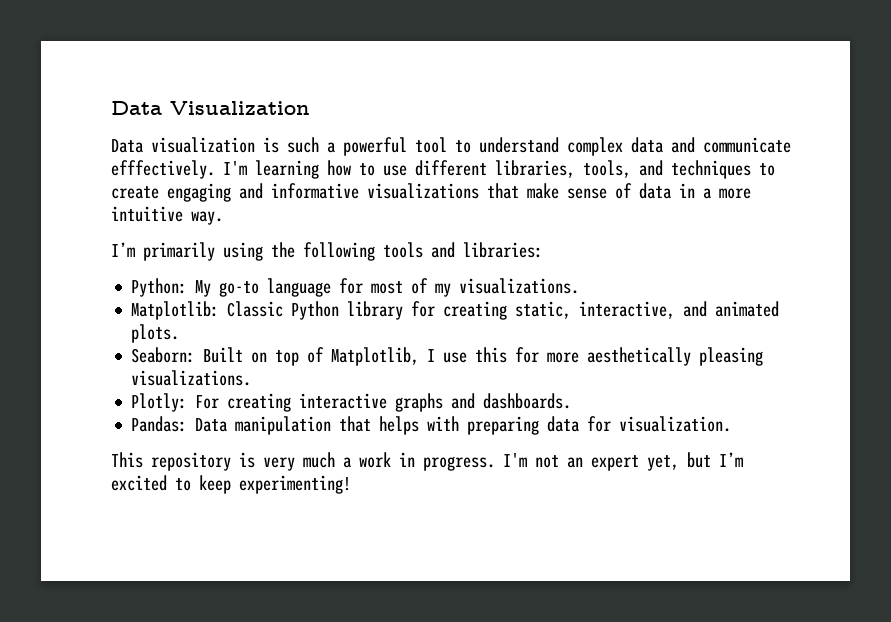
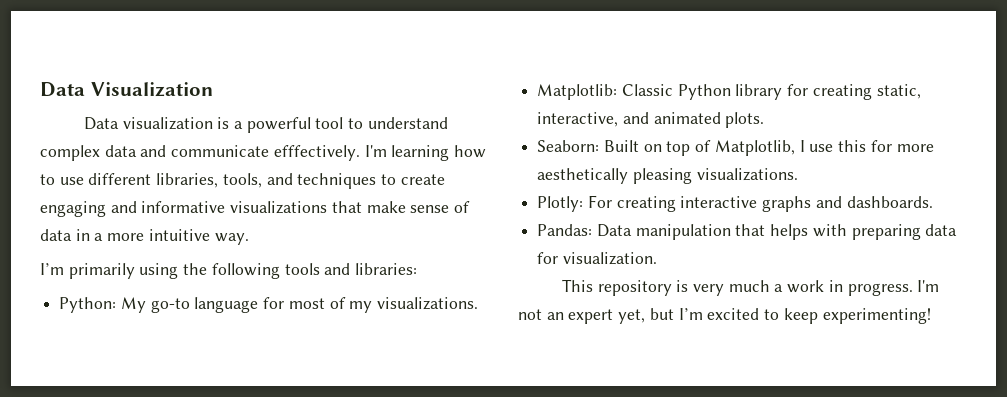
[287,137,319,153] such -> (230, 123) none

